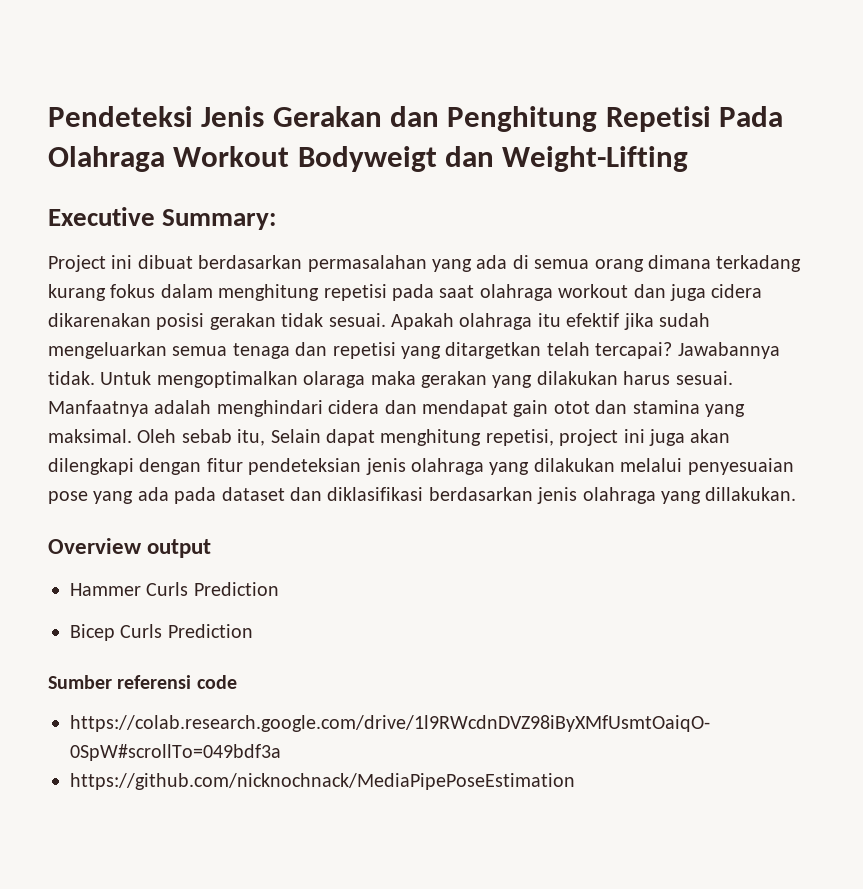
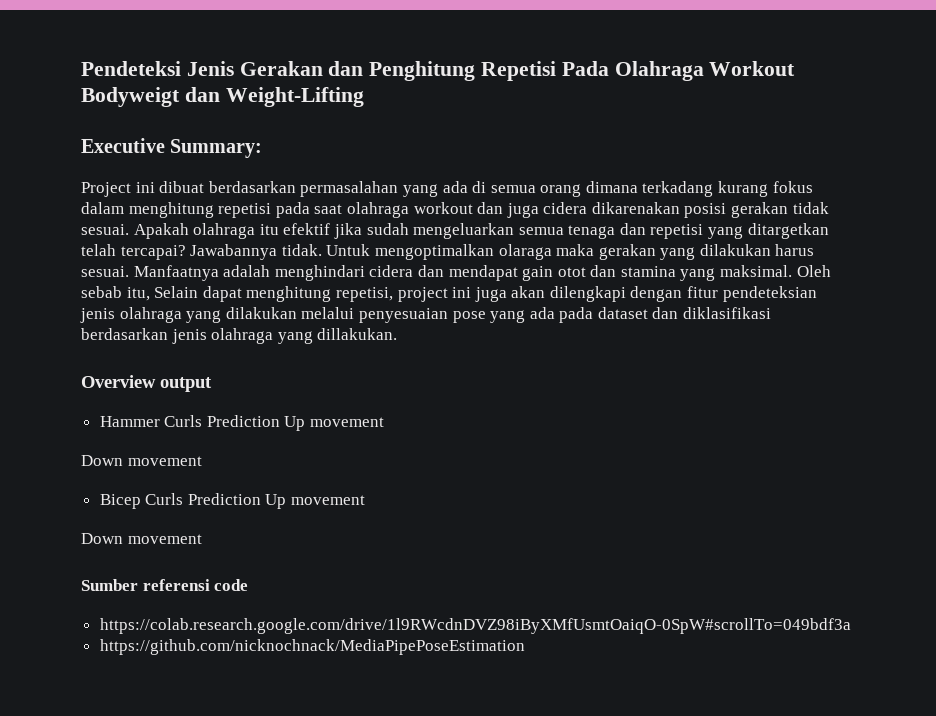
(279, 589) none -> [284,416,385,431] [81,455,202,466] Up movement // Down movement
(253, 631) none -> [265,494,366,509] [81,533,202,544] Up movement // Down movement

